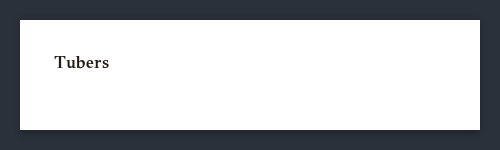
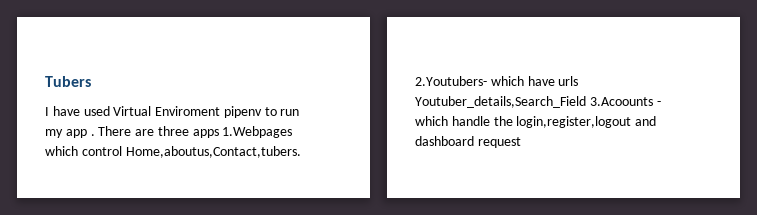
(109, 62) none -> [45,106,300,118] [45,126,293,138] [45,146,301,158] [415,76,579,86] [415,96,661,108] [415,116,657,128] [415,136,521,148] // I have used Virtual Enviroment pipenv to run my app . There are three apps 1.Webpages which control Home,aboutus,Contact,tubers. 2.Youtubers- which have urls Youtuber_details,Search_Field 3.Acoounts - which handle the login,register,logout and dashboard request

